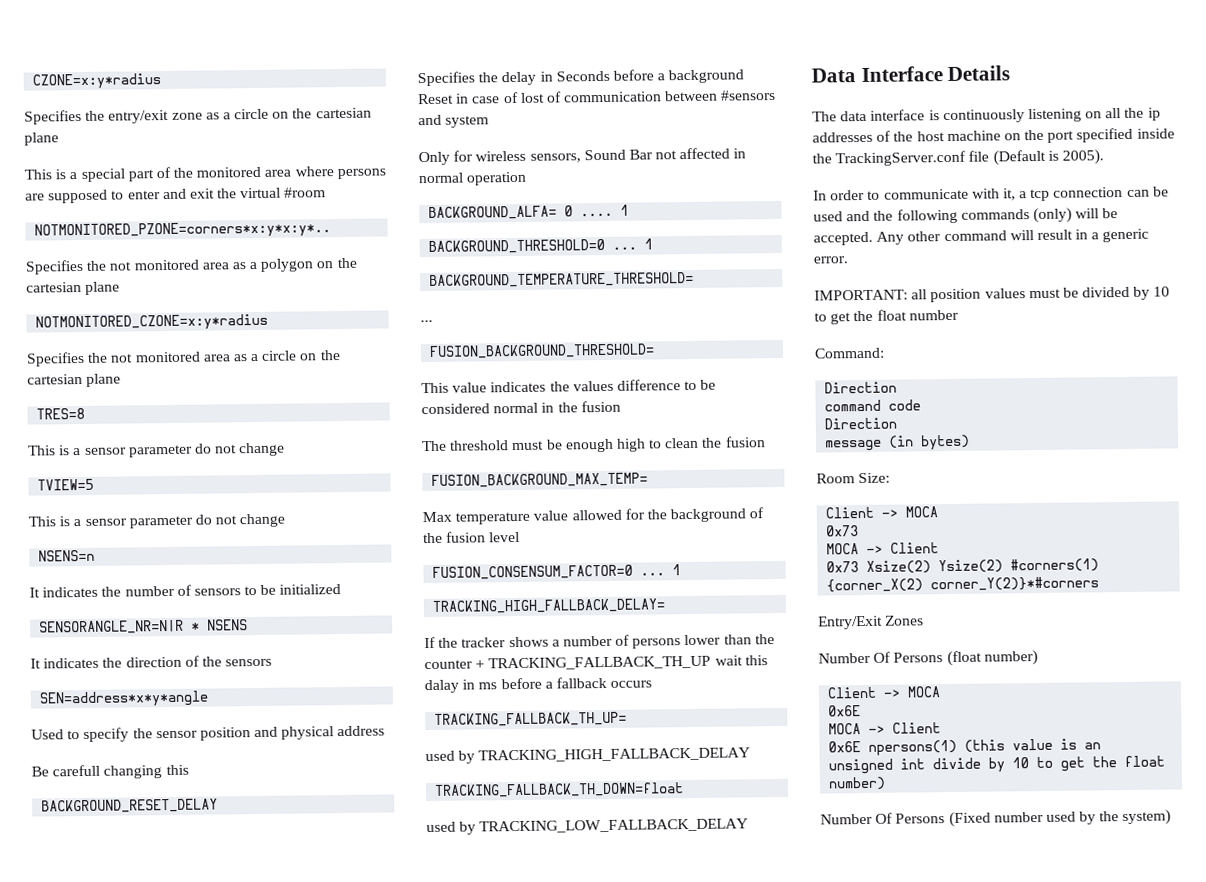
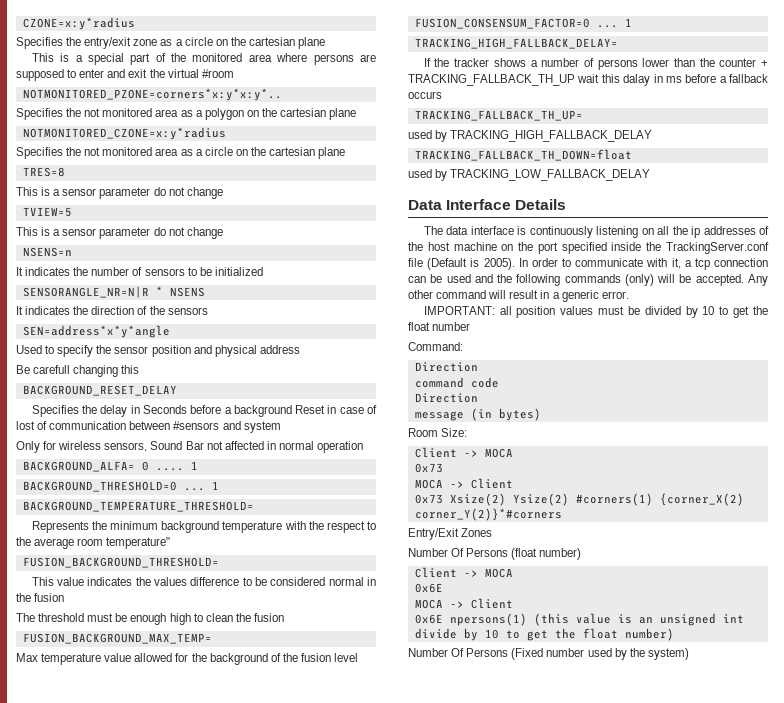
[420,319,433,323] ... -> [31,521,377,533] [16,537,171,549] Represents the minimum background temperature with the respect to the average room temperature"
(1104, 157) // -> (515, 264) none

